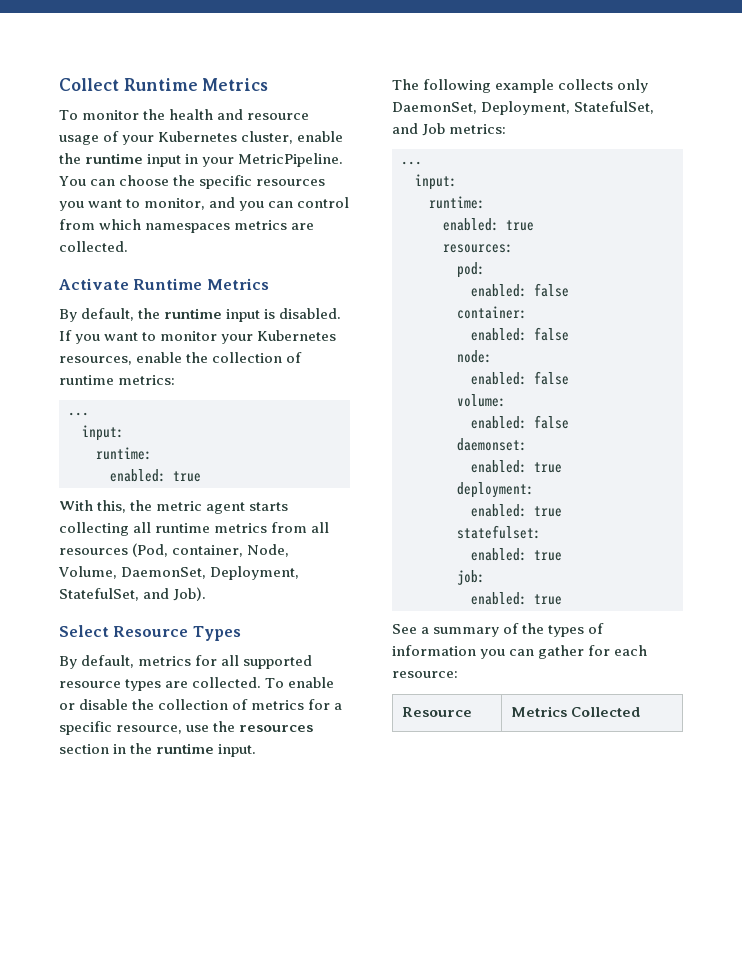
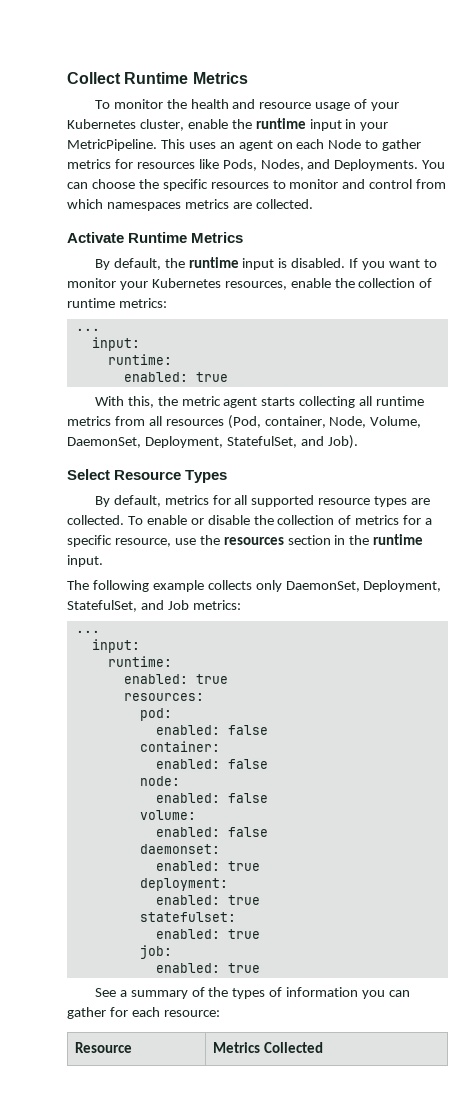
(344, 160) none -> [160,139,422,151] [67,159,419,171] This uses an agent on each Node to gather metrics for resources like Pods, Nodes, and Deployments.
[59,197,294,211] you want to monitor, and you can -> [272,179,366,189] to monitor and

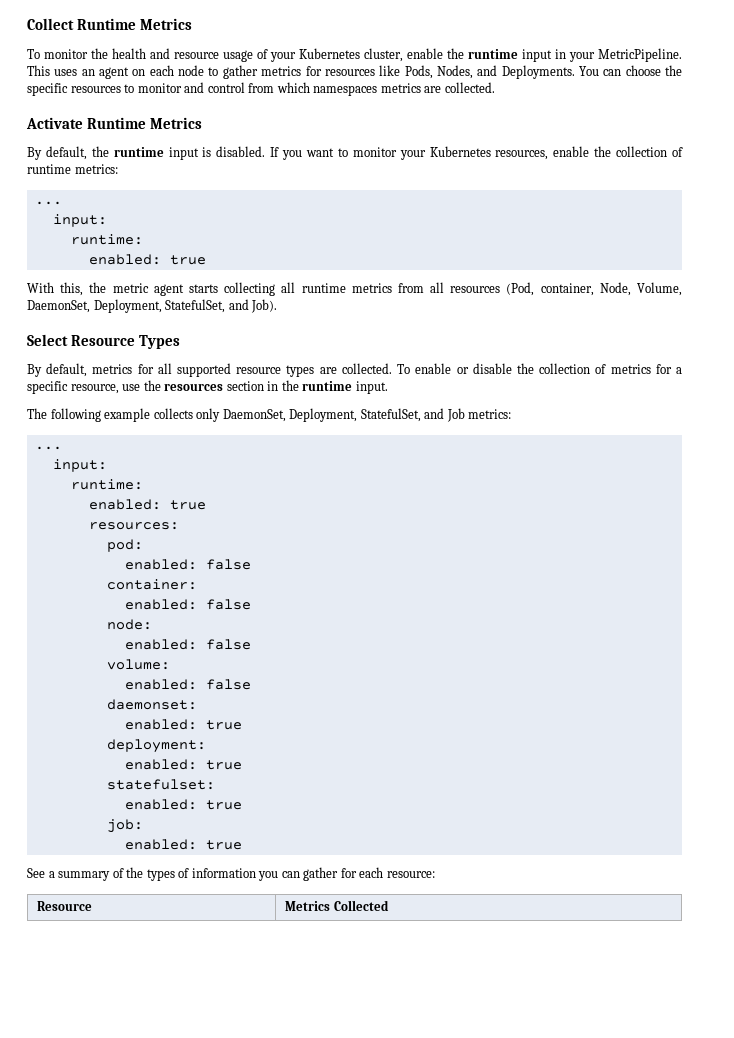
[328,139,362,149] Node -> [178,65,205,76] node

